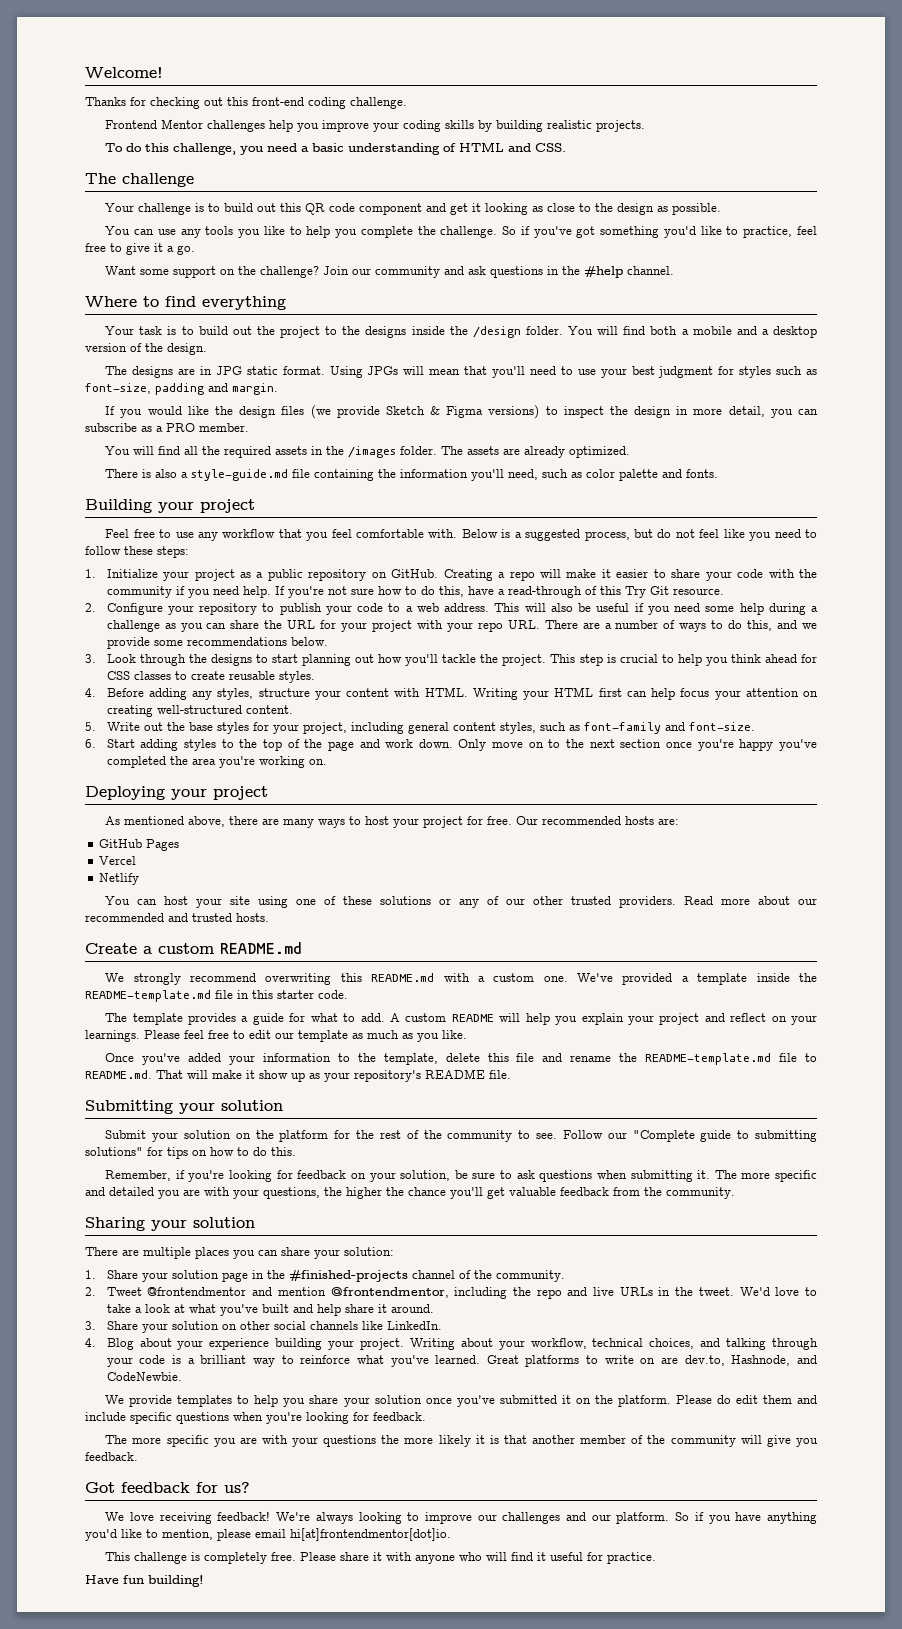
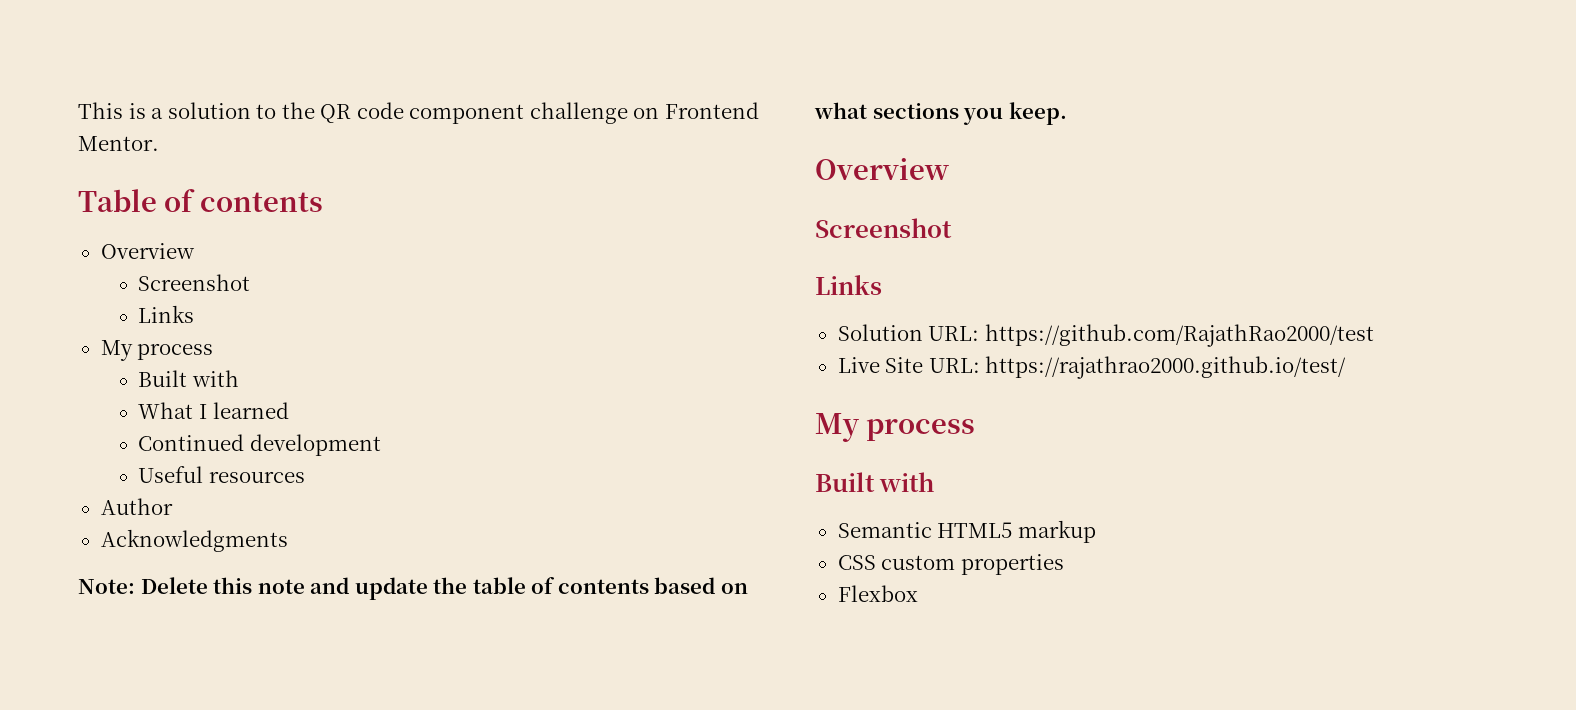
[85,67,163,78] [85,97,407,109] [105,119,646,132] [105,142,567,155] [85,173,194,187] [105,203,722,215] [105,226,817,238] [85,243,195,255] [105,266,675,278] [85,296,286,310] [105,326,817,338] [85,343,207,355] [105,366,817,378] [85,383,278,395] [105,405,818,419] [85,423,249,432] [105,446,631,458] [105,469,719,481] [85,499,255,513] [105,529,818,541] [85,546,189,558] [85,569,818,581] [106,586,724,598] [85,603,819,615] [106,620,817,632] [106,637,328,649] [85,654,817,666] [106,671,315,683] [85,687,819,700] [106,705,293,717] [85,722,755,734] [85,739,818,751] [106,756,327,768] [85,786,268,800] [105,816,680,828] [98,839,179,851] [98,856,136,865] [98,873,139,885] [105,896,818,908] [85,913,269,922] [85,942,302,954] [105,973,817,985] [85,990,348,1002] [105,1013,817,1025] [85,1030,467,1042] [105,1053,817,1065] [85,1069,511,1082] [85,1100,283,1114] [105,1130,817,1142] [85,1147,296,1159] [105,1170,818,1182] [85,1187,735,1199] [85,1217,255,1231] [85,1247,394,1259] [85,1270,565,1282] [85,1287,817,1299] [106,1304,434,1316] [85,1321,442,1333] [85,1338,818,1350] [106,1355,818,1367] [106,1372,182,1381] [105,1395,817,1407] [85,1412,426,1424] [105,1435,818,1447] [85,1452,138,1461] [85,1482,250,1493] [105,1511,818,1524] [85,1528,451,1541] [105,1552,657,1564] [85,1575,204,1587] Welcome! // Thanks for checking out this front-end coding challenge. // Frontend Mentor challenges help you improve your coding skills by building realistic projects. // To do this challenge, you need a basic understanding of HTML and CSS. // The challenge // Your challenge is to build out this QR code component and get it looking as close to the design as possible. // You can use any tools you like to help you complete the challenge. So if you've got something you'd like to practice, feel free to give it a go. // Want some support on the challenge? Join our community and ask questions in the #help channel. // Where to find everything // Your task is to build out the project to the designs inside the /design folder. You will find both a mobile and a desktop version of the design. // The designs are in JPG static format. Using JPGs will mean that you'll need to use your best judgment for styles such as font-size, padding and margin. // If you would like the design files (we provide Sketch & Figma versions) to inspect the design in more detail, you can subscribe as a PRO member. // You will find all the required assets in the /images folder. The assets are already optimized. // There is also a style-guide.md file containing the information you'll need, such as color palette and fonts. // Building your project // Feel free to use any workflow that you feel comfortable with. Below is a suggested process, but do not feel like you need to follow these steps: // 1. Initialize your project as a public repository on GitHub. Creating a repo will make it easier to share your code with the community if you need help. If you're not sure how to do this, have a read-through of this Try Git resource. // 2. Configure your repository to publish your code to a web address. This will also be useful if you need some help during a challenge as you can share the URL for your project with your repo URL. There are a number of ways to do this, and we provide some recommendations below. // 3. Look through the designs to start planning out how you'll tackle the project. This step is crucial to help you think ahead for CSS classes to create reusable styles. // 4. Before adding any styles, structure your content with HTML. Writing your HTML first can help focus your attention on creating well-structured content. // 5. Write out the base styles for your project, including general content styles, such as font-family and font-size. // 6. Start adding styles to the top of the page and work down. Only move on to the next section once you're happy you've completed the area you're working on. // Deploying your project // As mentioned above, there are many ways to host your project for free. Our recommended hosts are: // GitHub Pages // Vercel // Netlify // You can host your site using one of these solutions or any of our other trusted providers. Read more about our recommended and trusted hosts. // Create a custom README.md // We strongly recommend overwriting this README.md with a custom one. We've provided a template inside the README-template.md file in this starter code. // The template provides a guide for what to add. A custom README will help you explain your project and reflect on your learnings. Please feel free to edit our template as much as you like. // Once you've added your information to the template, delete this file and rename the README-template.md file to README.md. That will make it show up as your repository's README file. // Submitting your solution // Submit your solution on the platform for the rest of the community to see. Follow our "Complete guide to submitting solutions" for tips on how to do this. // Remember, if you're looking for feedback on your solution, be sure to ask questions when submitting it. The more specific and detailed you are with your questions, the higher the chance you'll get valuable feedback from the community. // Sharing your solution // There are multiple places you can share your solution: // 1. Share your solution page in the #finished-projects channel of the community. // 2. Tweet @frontendmentor and mention @frontendmentor, including the repo and live URLs in the tweet. We'd love to take a look at what you've built and help share it around. // 3. Share your solution on other social channels like LinkedIn. // 4. Blog about your experience building your project. Writing about your workflow, technical choices, and talking through your code is a brilliant way to reinforce what you've learned. Great platforms to write on are dev.to, Hashnode, and CodeNewbie. // We provide templates to help you share your solution once you've submitted it on the platform. Please do edit them and include specific questions when you're looking for feedback. // The more specific you are with your questions the more likely it is that another member of the community will give you feedback. // Got feedback for us? // We love receiving feedback! We're always looking to improve our challenges and our platform. So if you have anything you'd like to mention, please email hi[at]frontendmentor[dot]io. // This challenge is completely free. Please share it with anyone who will find it useful for practice. // Have fun building! -> [78,102,759,124] [78,136,159,151] [78,189,323,212] [100,243,195,259] [138,274,251,291] [138,305,195,323] [100,340,214,361] [138,370,239,387] [138,402,289,419] [138,434,381,456] [138,466,305,483] [100,498,173,515] [100,529,288,552] [78,577,748,600] [814,102,1067,125] [815,158,949,180] [815,218,952,238] [815,275,882,295] [837,324,1374,347] [837,356,1347,379] [815,413,976,442] [815,472,935,492] [837,520,1096,543] [837,554,1064,575] [837,585,918,602] This is a solution to the QR code component challenge on Frontend Mentor. // Table of contents // Overview // Screenshot // Links // My process // Built with // What I learned // Continued development // Useful resources // Author // Acknowledgments // Note: Delete this note and update the table of contents based on what sections you keep. // Overview // Screenshot // Links // Solution URL: https://github.com/RajathRao2000/test // Live Site URL: https://rajathrao2000.github.io/test/ // My process // Built with // Semantic HTML5 markup // CSS custom properties // Flexbox

